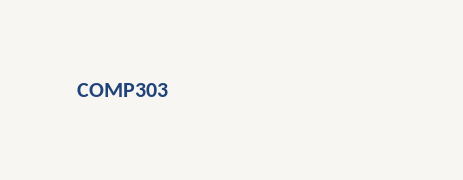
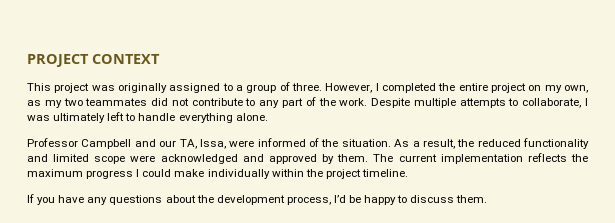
[77,83,168,97] COMP303 -> [27,54,160,67] [27,82,588,93] [27,97,588,108] [27,112,268,123] [27,138,589,149] [27,153,588,164] [27,169,408,179] [27,194,488,205] PROJECT CONTEXT // This project was originally assigned to a group of three. However, I completed the entire project on my own, as my two teammates did not contribute to any part of the work. Despite multiple attempts to collaborate, I was ultimately left to handle everything alone. // Professor Campbell and our TA, Issa, were informed of the situation. As a result, the reduced functionality and limited scope were acknowledged and approved by them. The current implementation reflects the maximum progress I could make individually within the project timeline. // If you have any questions about the development process, I’d be happy to discuss them.

